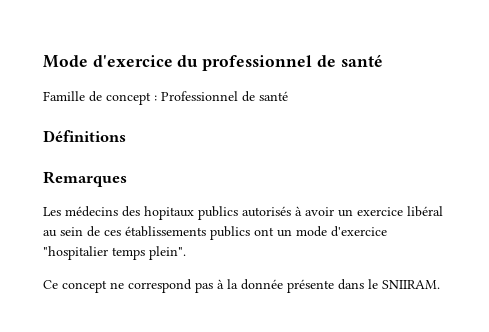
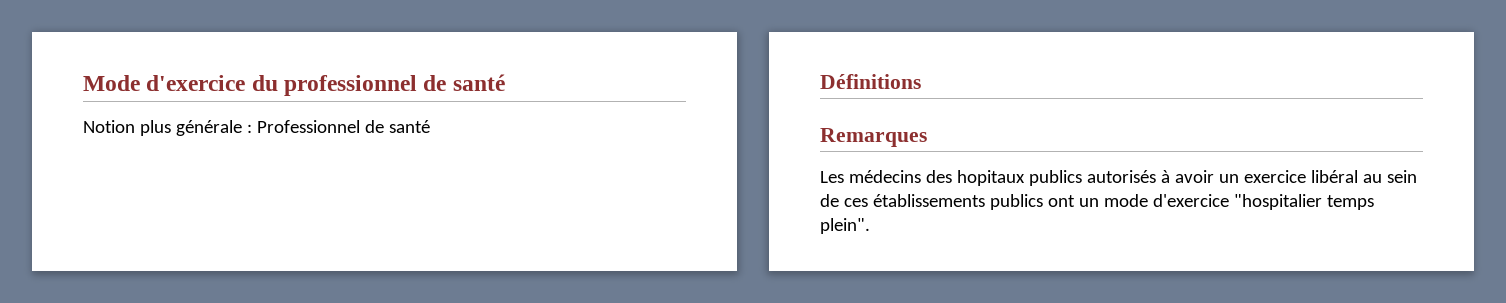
[43,91,151,105] Famille de concept -> [83,120,242,136] Notion plus générale
[43,279,440,293] // Ce concept ne correspond pas à la donnée présente dans le SNIIRAM. -> (870, 226) none

